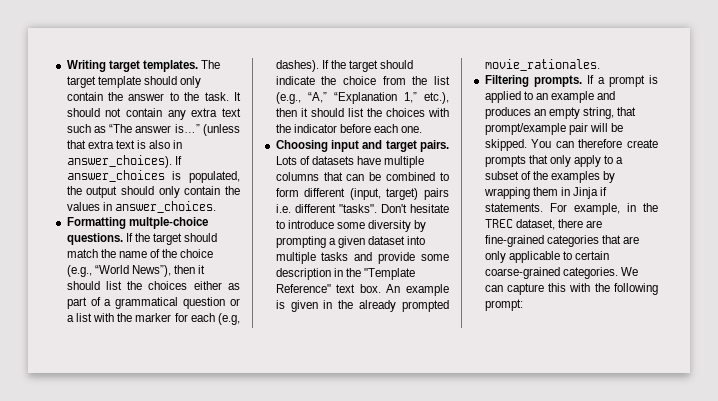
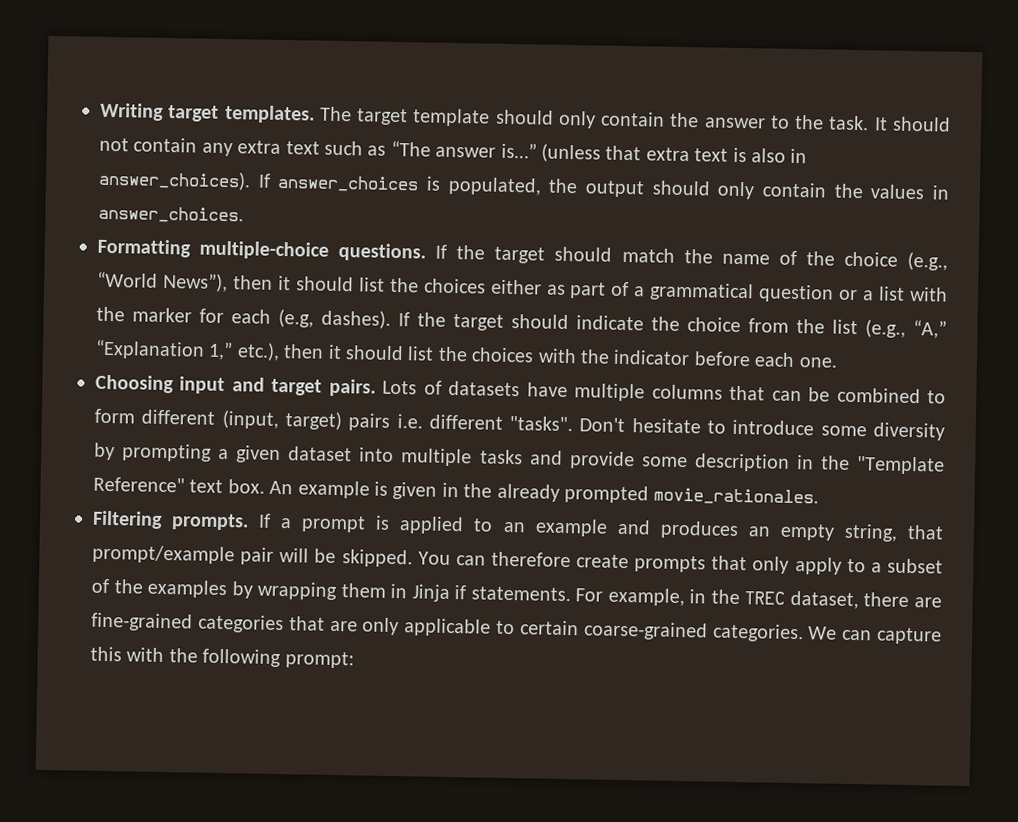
[128,217,208,229] multple-choice -> [199,240,330,260] multiple-choice

